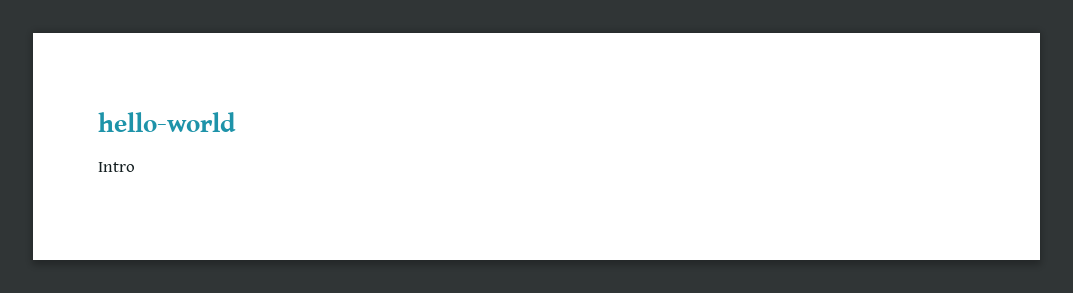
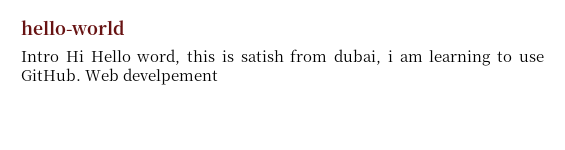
(135, 167) none -> [65,49,544,66] [21,68,219,85] Hi Hello word, this is satish from dubai, i am learning to use GitHub. Web develpement

